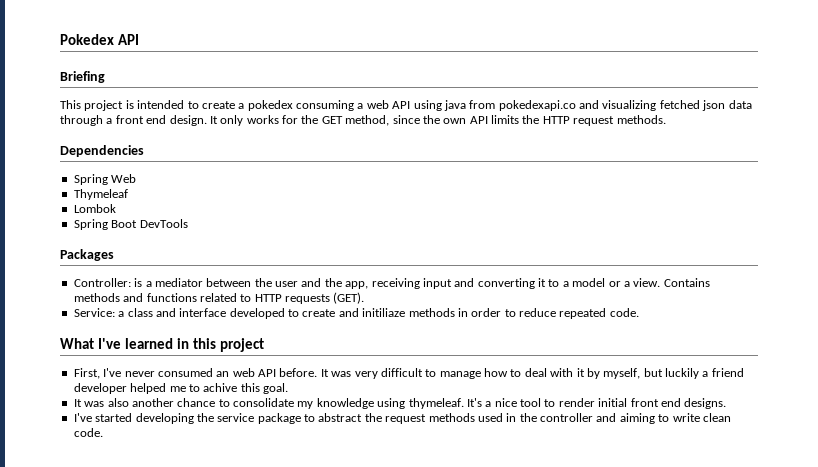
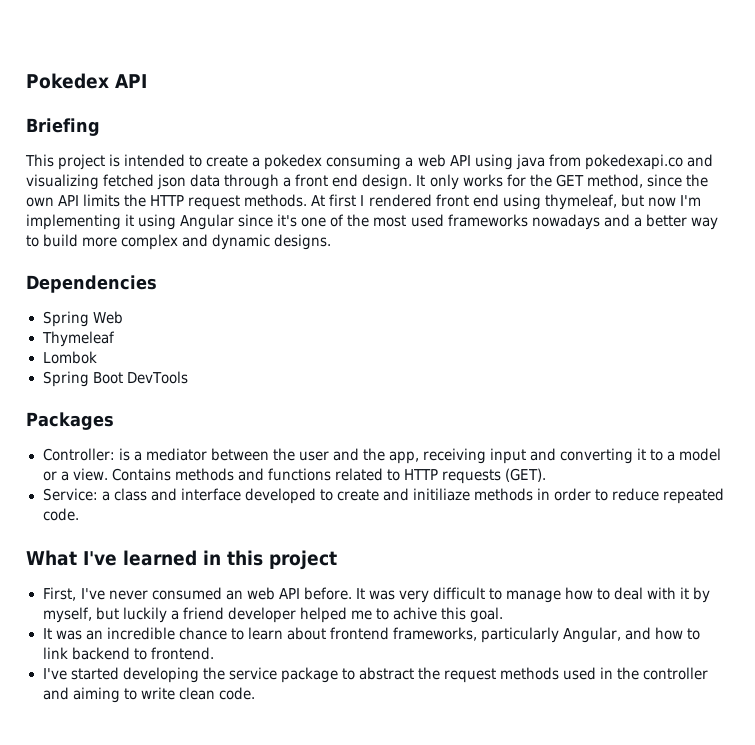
(666, 119) none -> [311,194,701,210] [26,214,718,230] [26,234,332,250] At first I rendered front end using thymeleaf, but now I'm implementing it using Angular since it's one of the most used frameworks nowadays and a better way to build more complex and dynamic designs.
[107,398,727,409] also another chance to consolidate my knowledge using thymeleaf. It's a nice tool to render initial front end designs. -> [85,627,701,643] [42,647,214,660] an incredible chance to learn about frontend frameworks, particularly Angular, and how to link backend to frontend.

